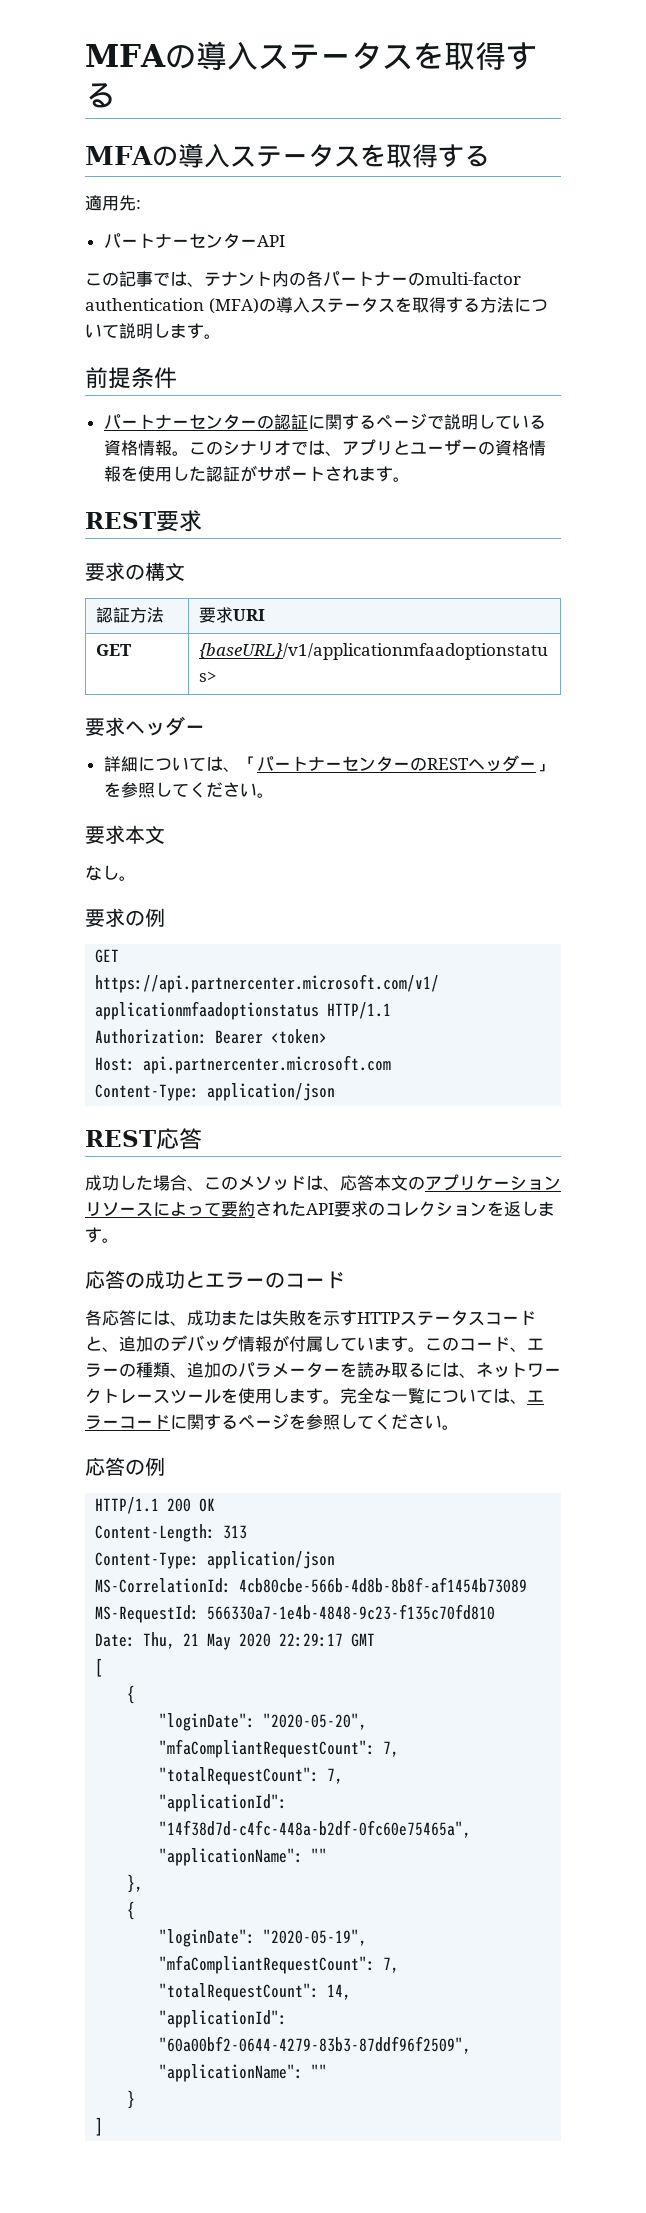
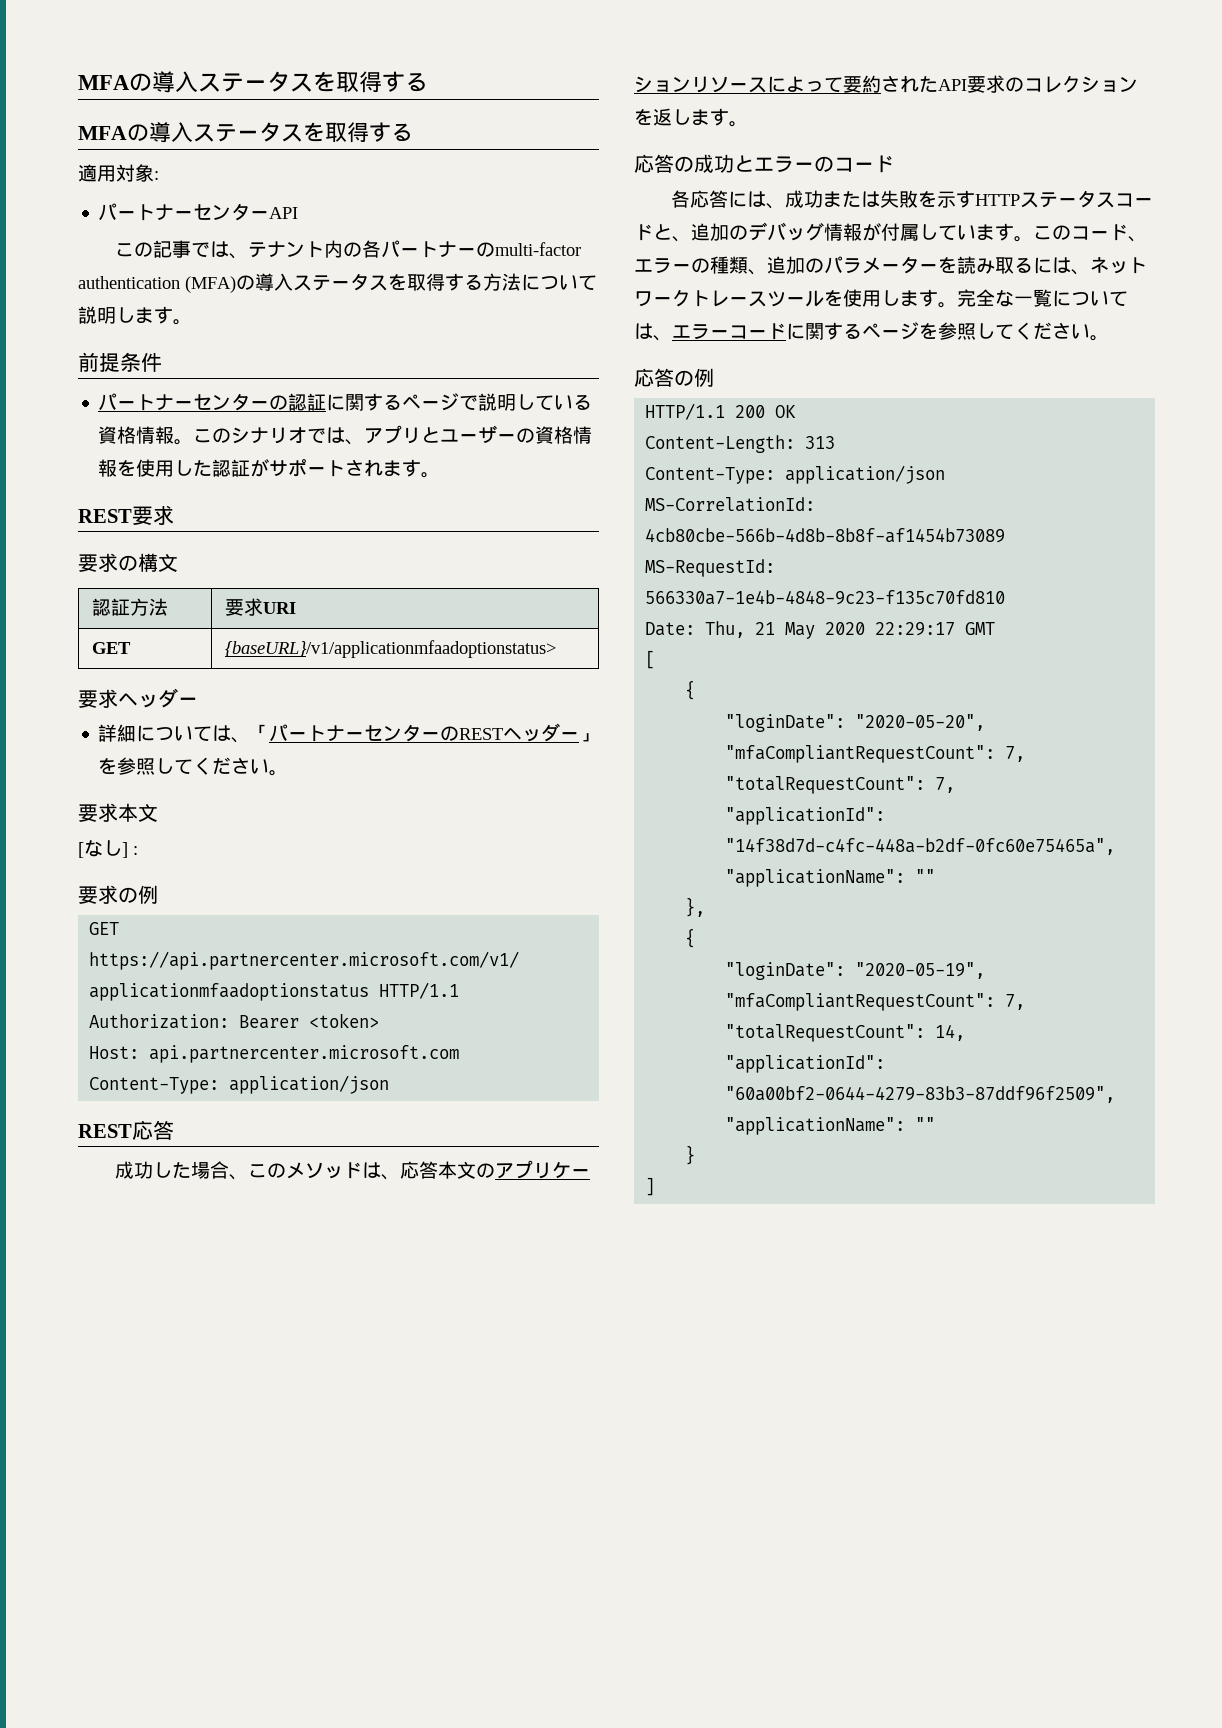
[119,195,136,211] 先 -> [116,164,154,182] 対象
[85,865,136,881] なし。 -> [78,840,138,858] [なし] :

